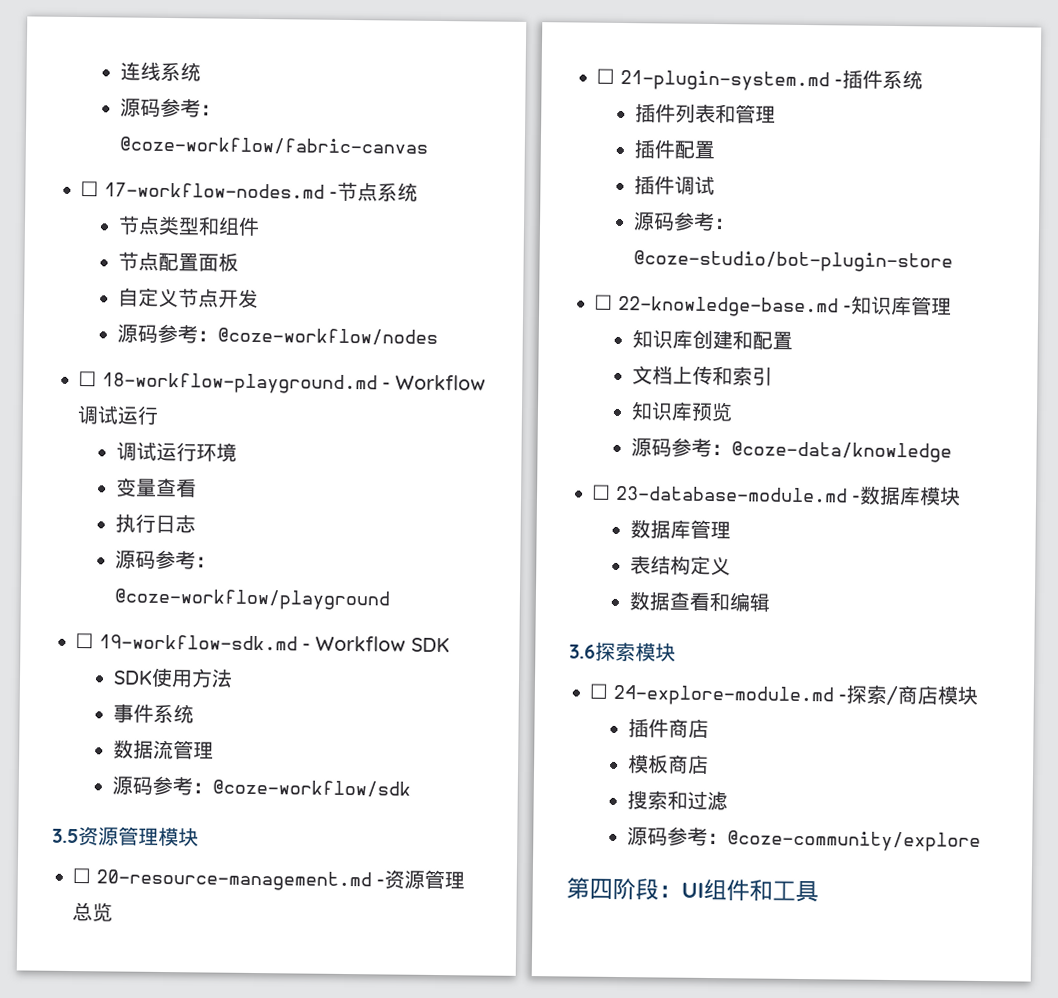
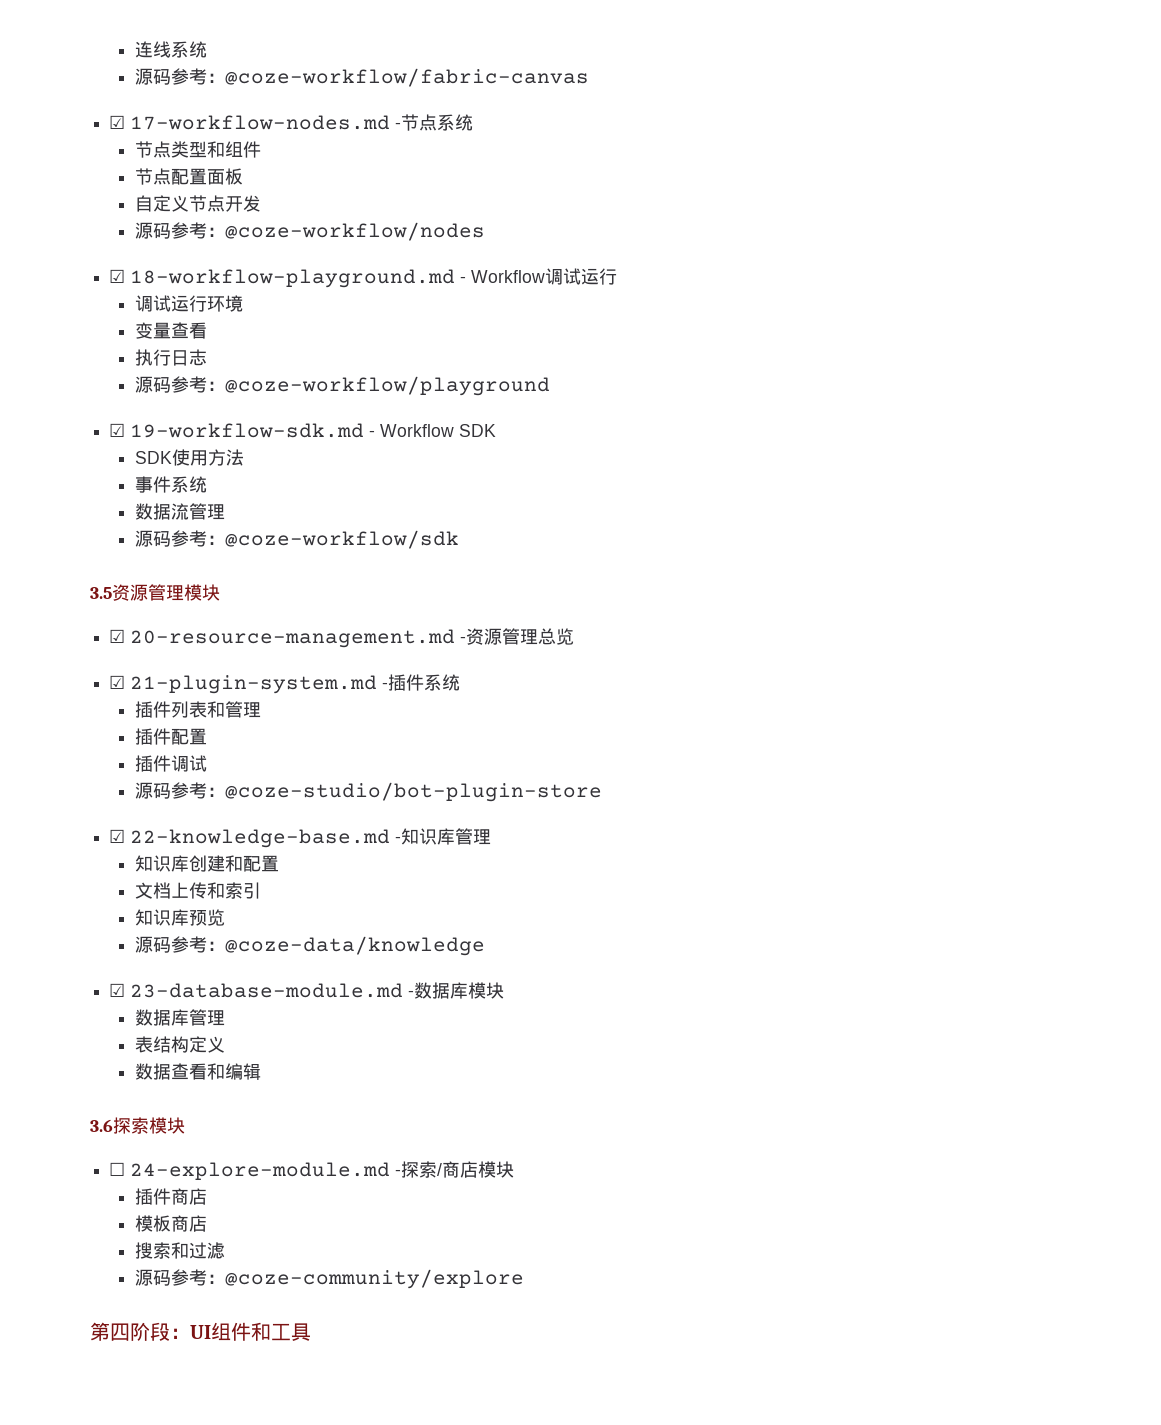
[80,181,100,197] ☐ -> [109,115,126,129] ☑
[78,371,98,387] ☐ -> [109,269,126,283] ☑
[75,633,95,649] ☐ -> [109,423,126,437] ☑
[72,868,92,884] ☐ -> [109,629,126,643] ☑
[596,68,616,84] ☐ -> [109,675,126,689] ☑
[594,294,614,310] ☐ -> [109,829,126,843] ☑
[591,484,612,500] ☐ -> [109,983,126,997] ☑

